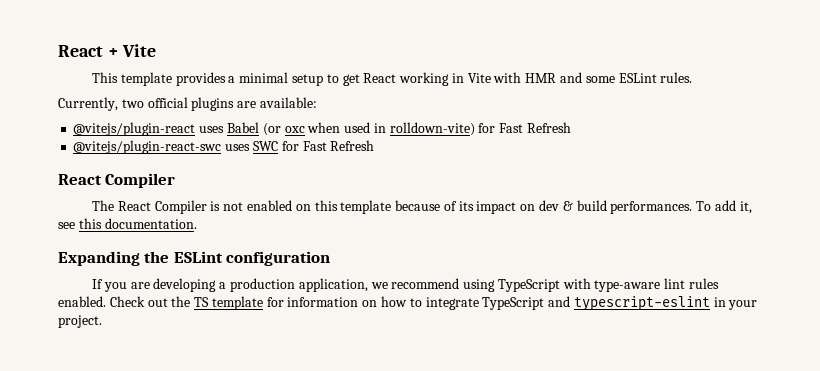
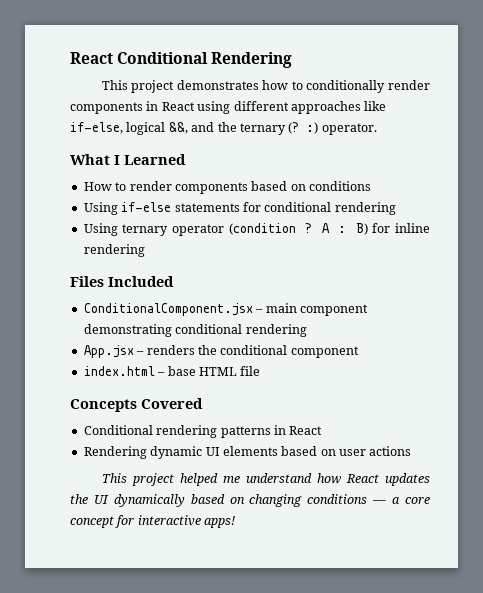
[58,44,157,57] [92,72,693,86] [58,97,317,111] [73,122,571,136] [73,140,375,154] [58,173,176,188] [92,200,752,214] [58,218,197,229] [58,251,331,266] [92,278,720,292] [58,296,758,311] [58,315,102,328] React + Vite // This template provides a minimal setup to get React working in Vite with HMR and some ESLint rules. // Currently, two official plugins are available: // @vitejs/plugin-react uses Babel (or oxc when used in rolldown-vite) for Fast Refresh // @vitejs/plugin-react-swc uses SWC for Fast Refresh // React Compiler // The React Compiler is not enabled on this template because of its impact on dev & build performances. To add it, see this documentation. // Expanding the ESLint configuration // If you are developing a production application, we recommend using TypeScript with type-aware lint rules enabled. Check out the TS template for information on how to integrate TypeScript and typescript-eslint in your project. -> [70,52,293,68] [101,80,430,93] [70,101,387,114] [70,122,377,135] [70,154,186,165] [83,181,371,194] [83,202,396,215] [83,223,430,236] [83,244,145,257] [70,276,174,287] [83,303,368,316] [83,324,307,337] [83,345,359,358] [83,366,261,376] [70,398,203,412] [83,425,323,438] [83,446,412,459] [101,473,430,486] [70,494,431,507] [70,515,236,528] React Conditional Rendering // This project demonstrates how to conditionally render components in React using different approaches like if-else, logical &&, and the ternary (? :) operator. // What I Learned // How to render components based on conditions // Using if-else statements for conditional rendering // Using ternary operator (condition ? A : B) for inline rendering // Files Included // ConditionalComponent.jsx – main component demonstrating conditional rendering // App.jsx – renders the conditional component // index.html – base HTML file // Concepts Covered // Conditional rendering patterns in React // Rendering dynamic UI elements based on user actions // This project helped me understand how React updates the UI dynamically based on changing conditions — a core concept for interactive apps!

